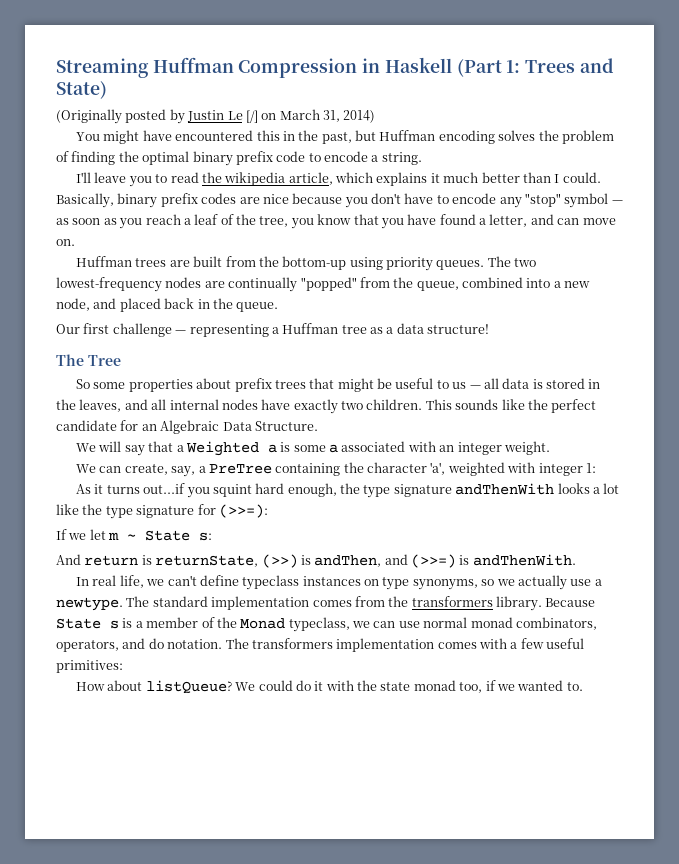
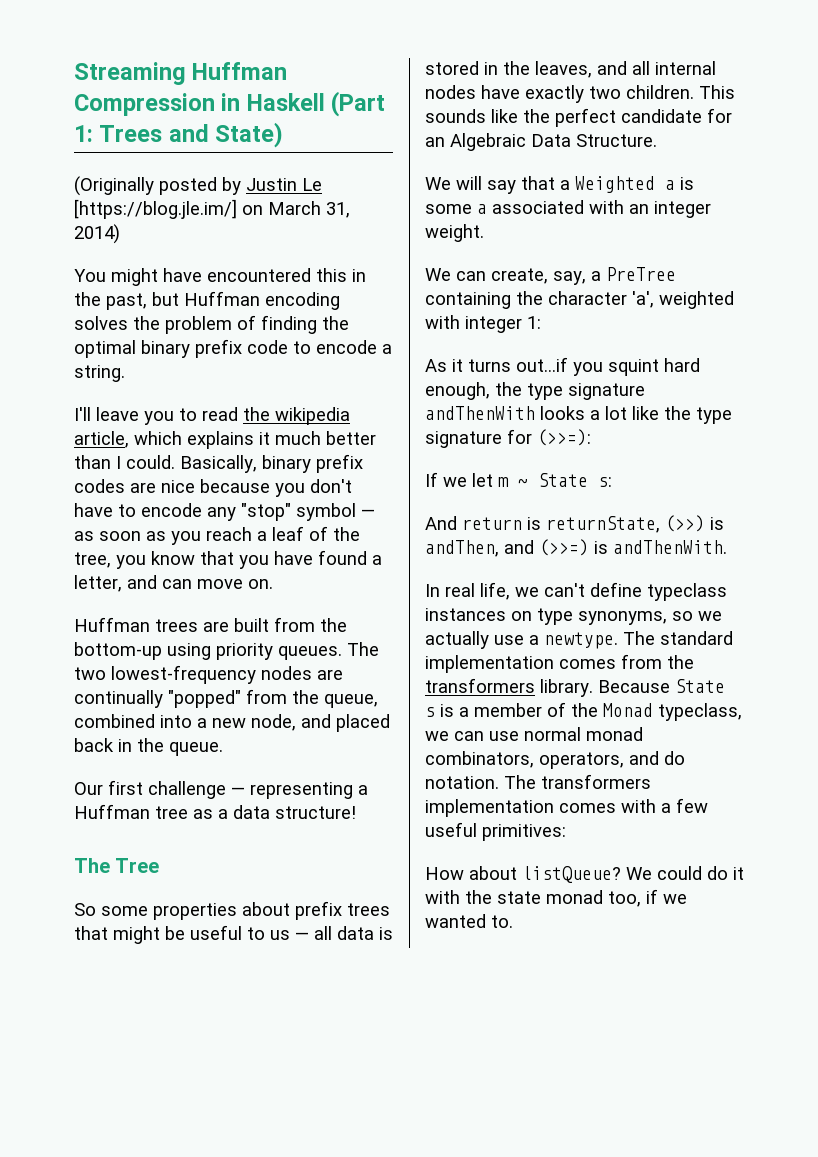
[245,110,258,123] [/] -> [74,199,237,219] [https://blog.jle.im/]

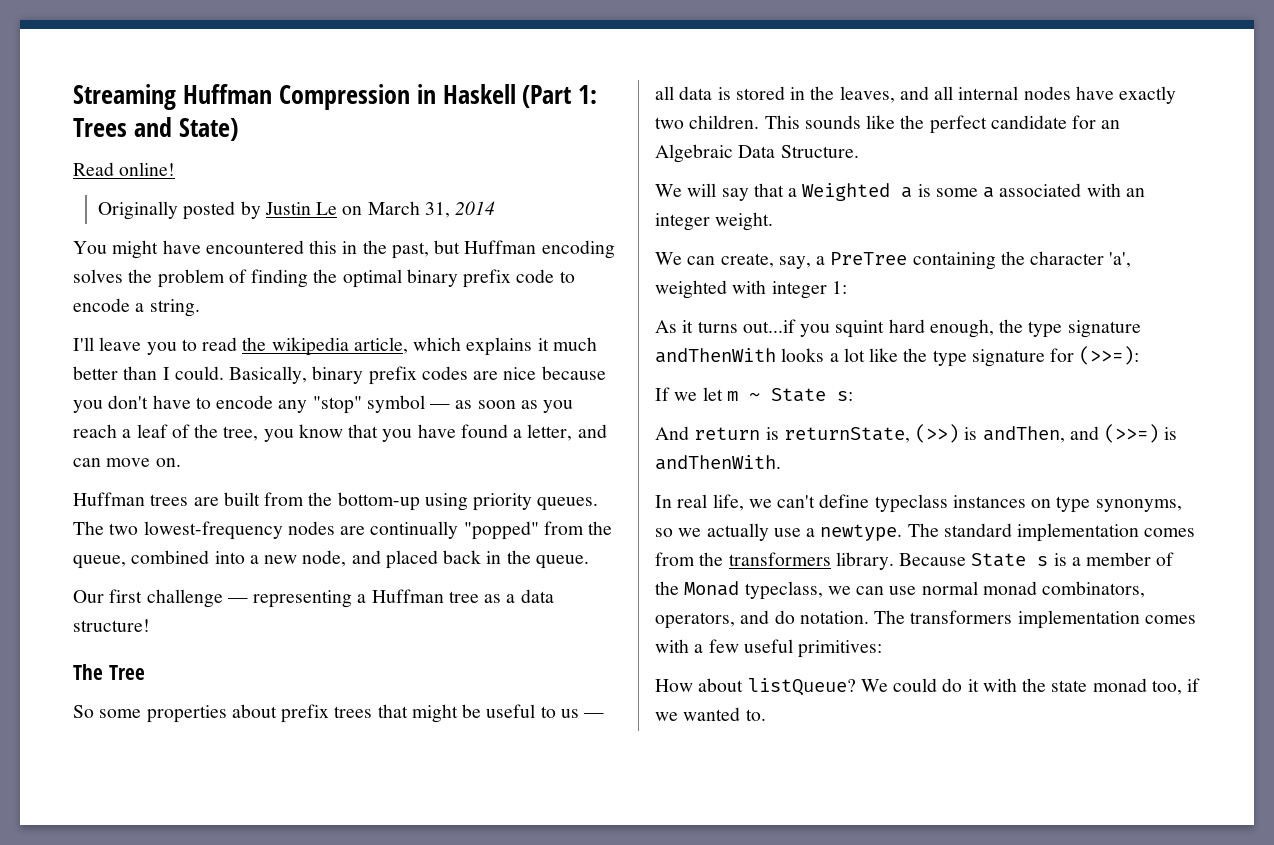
[74,176,154,196] (Originally -> [73,162,176,176] [98,201,179,220] Read online! // Originally
[74,199,237,219] [https://blog.jle.im/] -> (338, 208) none
[74,224,120,244] 2014) -> [455,201,496,215] 2014

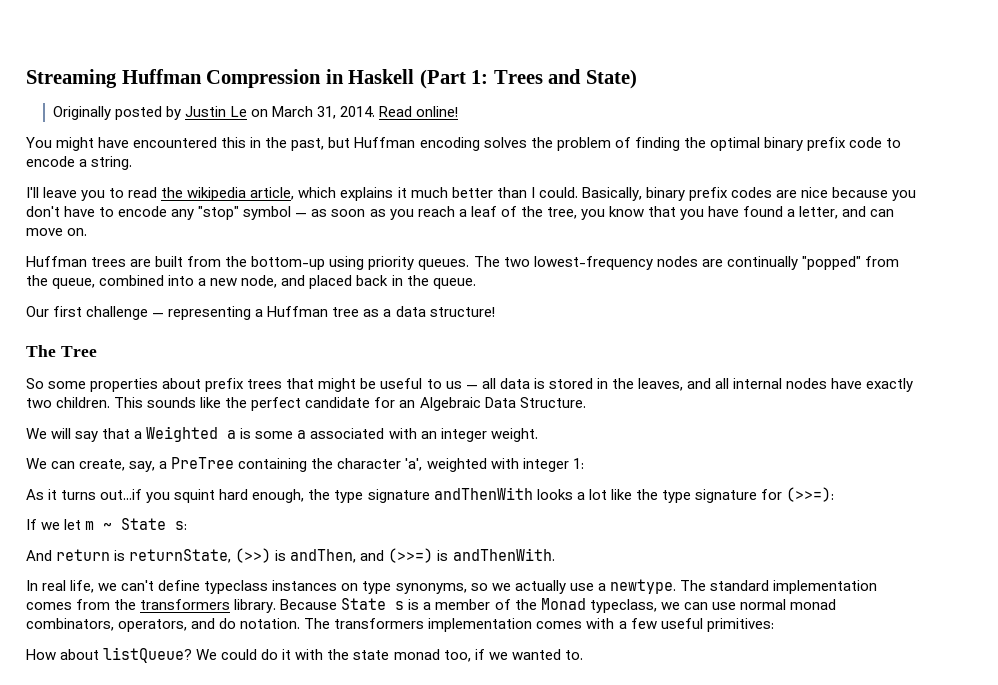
[73,162,176,176] // Read online! -> (637, 79) none
[455,201,496,215] 2014 -> [339,106,458,117] 2014. Read online!

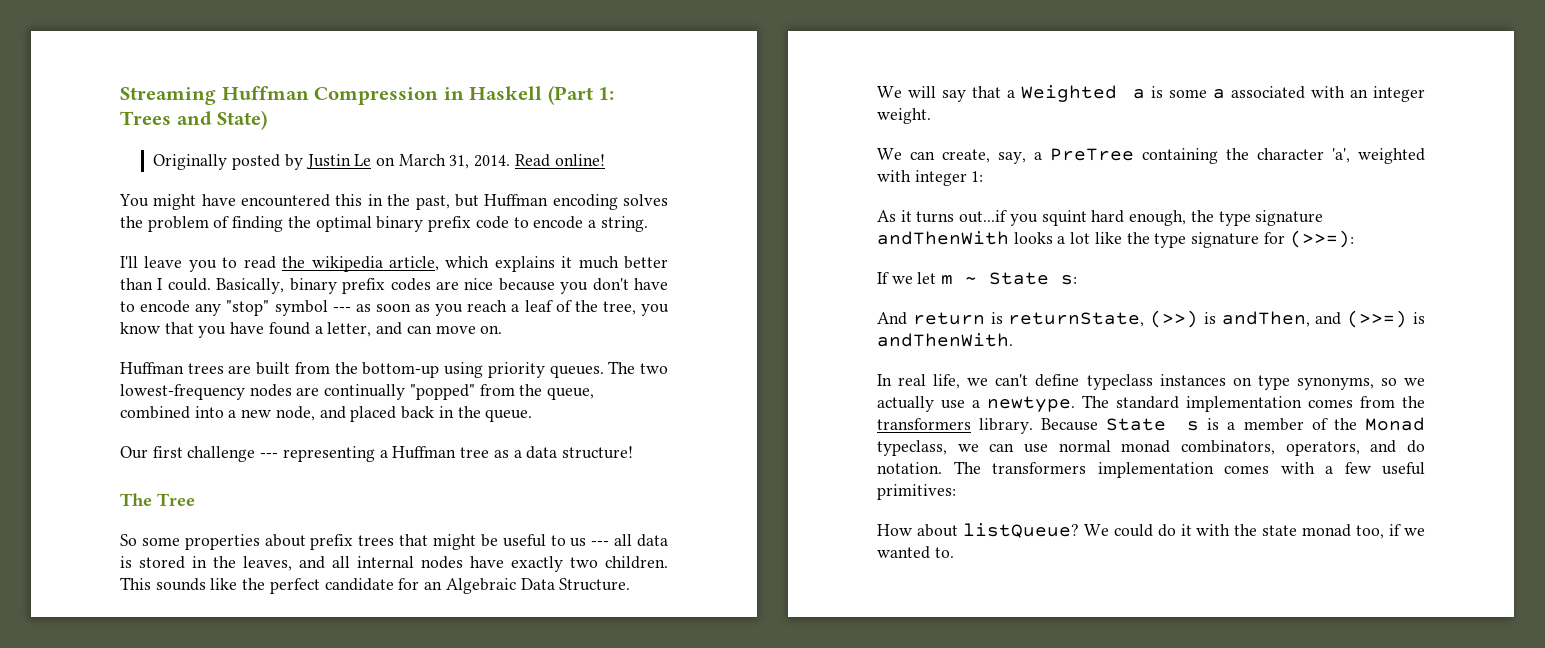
[295,213,308,217] — -> [332,307,351,312] ---
[152,313,165,317] — -> [260,453,279,458] ---
[465,385,478,389] — -> [591,541,610,546] ---

